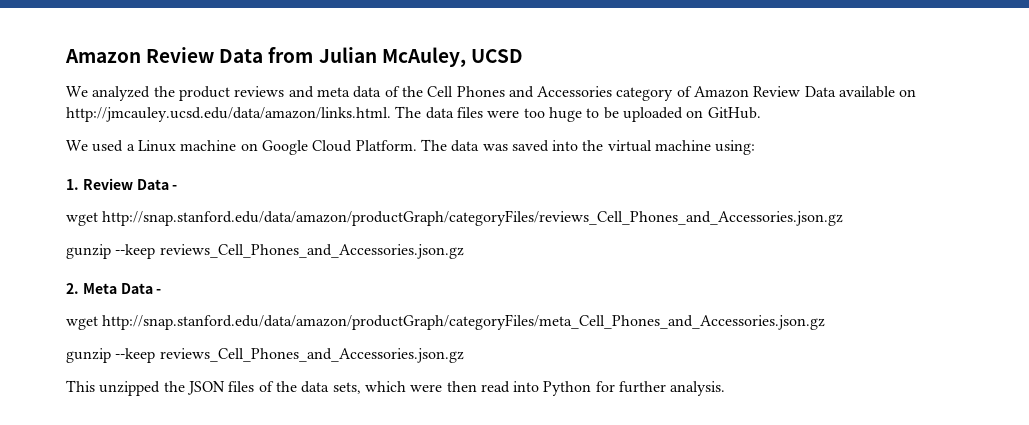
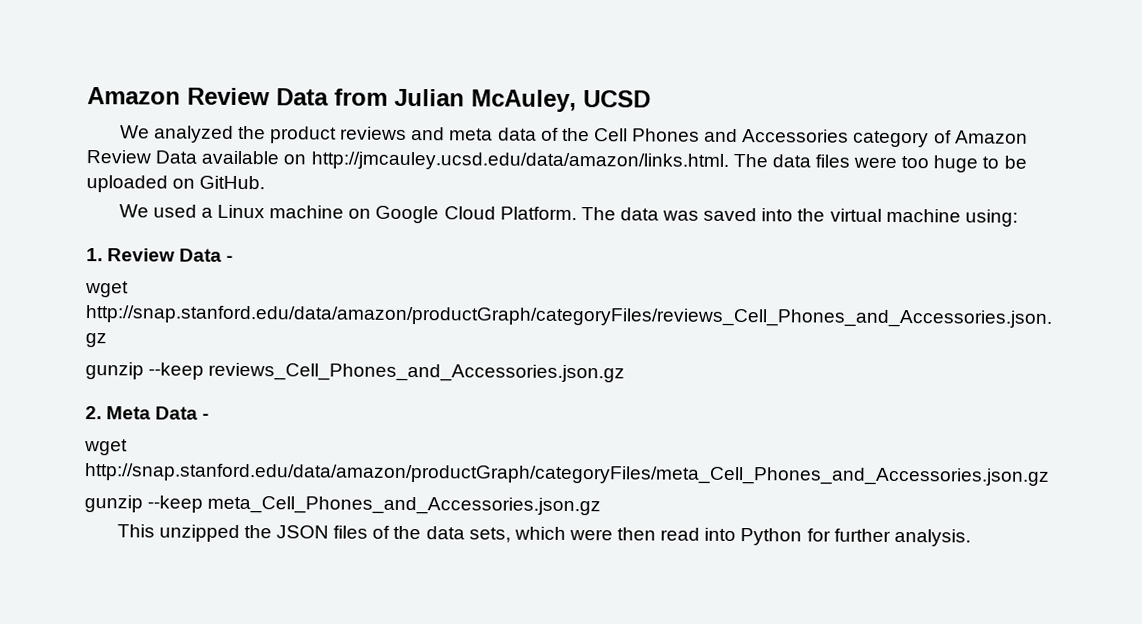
[159,348,464,363] reviews_Cell_Phones_and_Accessories.json.gz -> [207,495,602,516] meta_Cell_Phones_and_Accessories.json.gz

